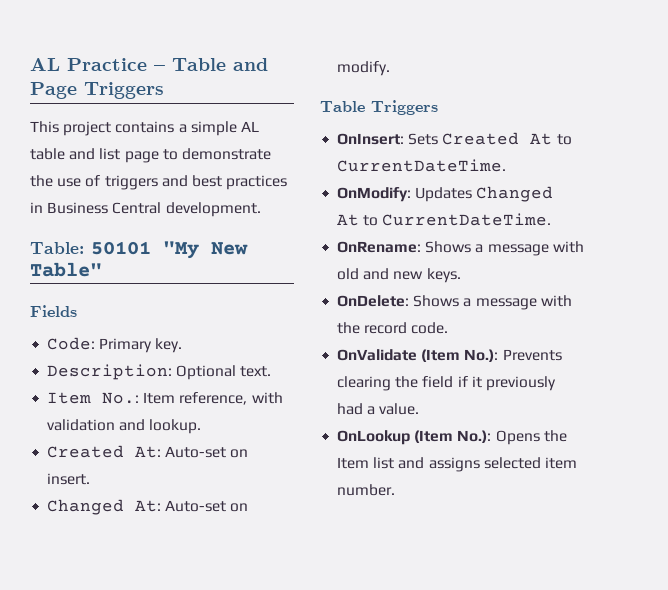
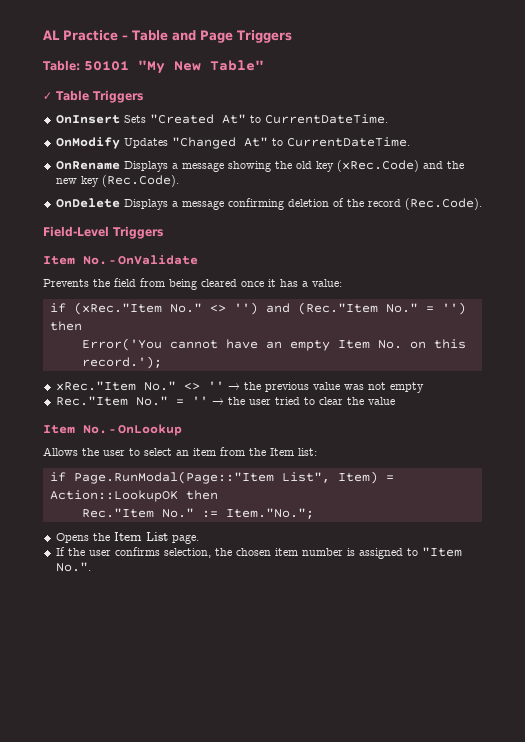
[30,121,259,136] [30,148,271,163] [30,175,288,190] [30,202,261,217] // This project contains a simple AL table and list page to demonstrate the use of triggers and best practices in Business Central development. -> (292, 36) none
[30,305,77,317] [47,337,183,353] [47,364,272,380] [47,392,283,405] [47,419,202,434] [47,445,249,458] [47,473,91,485] [47,499,249,515] [337,61,391,76] [320,100,438,115] [337,132,572,145] [337,159,507,172] [337,186,554,202] [337,213,552,226] [337,241,584,256] [337,268,461,283] [337,295,572,310] [337,322,449,334] [337,349,562,362] [337,376,556,391] [337,403,420,415] [337,430,567,445] [337,457,577,472] [337,484,396,496] Fields // Code: Primary key. // Description: Optional text. // Item No.: Item reference, with validation and lookup. // Created At: Auto-set on insert. // Changed At: Auto-set on modify. // Table Triggers // OnInsert: Sets Created At to CurrentDateTime. // OnModify: Updates Changed At to CurrentDateTime. // OnRename: Shows a message with old and new keys. // OnDelete: Shows a message with the record code. // OnValidate (Item No.): Prevents clearing the field if it previously had a value. // OnLookup (Item No.): Opens the Item list and assigns selected item number. -> [43,90,143,103] [55,114,388,124] [55,137,410,149] [55,160,464,172] [55,175,179,187] [55,198,482,210] [43,226,163,239] [43,255,198,265] [43,278,342,290] [49,302,466,315] [49,321,82,331] [81,338,466,351] [81,356,162,369] [55,381,424,393] [55,396,395,406] [43,424,182,436] [43,447,317,456] [49,471,394,484] [49,490,218,502] [81,508,314,519] [55,532,199,544] [55,547,462,559] [55,562,91,572] ✓ Table Triggers // OnInsert Sets "Created At" to CurrentDateTime. // OnModify Updates "Changed At" to CurrentDateTime. // OnRename Displays a message showing the old key (xRec.Code) and the new key (Rec.Code). // OnDelete Displays a message confirming deletion of the record (Rec.Code). // Field-Level Triggers // Item No. – OnValidate // Prevents the field from being cleared once it has a value: // if (xRec."Item No." <> '') and (Rec."Item No." = '') then // Error('You cannot have an empty Item No. on this record.'); // xRec."Item No." <> '' → the previous value was not empty // Rec."Item No." = '' → the user tried to clear the value // Item No. – OnLookup // Allows the user to select an item from the Item list: // if Page.RunModal(Page::"Item List", Item) = Action::LookupOK then // Rec."Item No." := Item."No."; // Opens the Item List page. // If the user confirms selection, the chosen item number is assigned to "Item No.".

